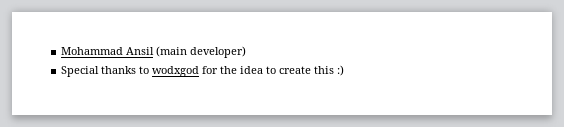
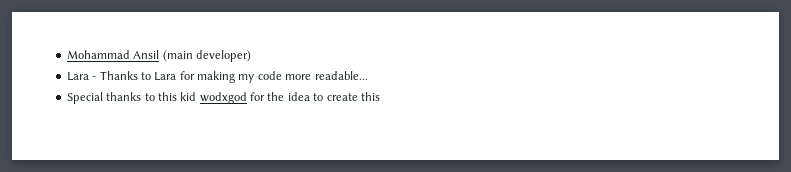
(247, 52) none -> [66,71,368,83] // Lara - Thanks to Lara for making my code more readable...
(150, 70) none -> [157,92,197,101] this kid
[337,65,345,76] :) -> (380, 96) none

